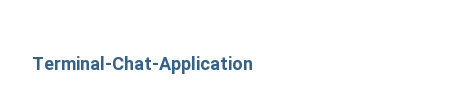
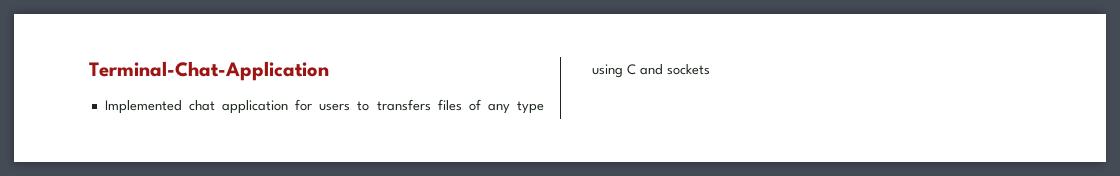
(253, 65) none -> [104,99,545,114] [591,64,710,78] // Implemented chat application for users to transfers files of any type using C and sockets

